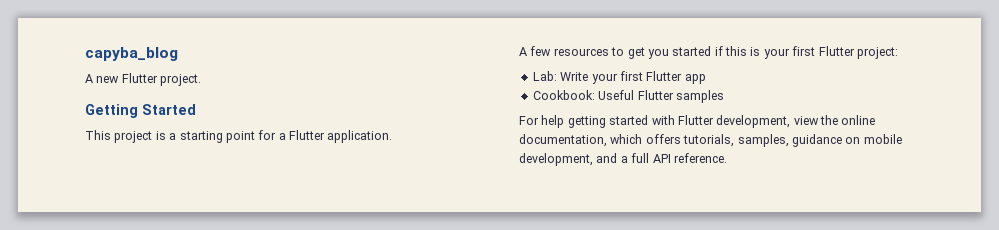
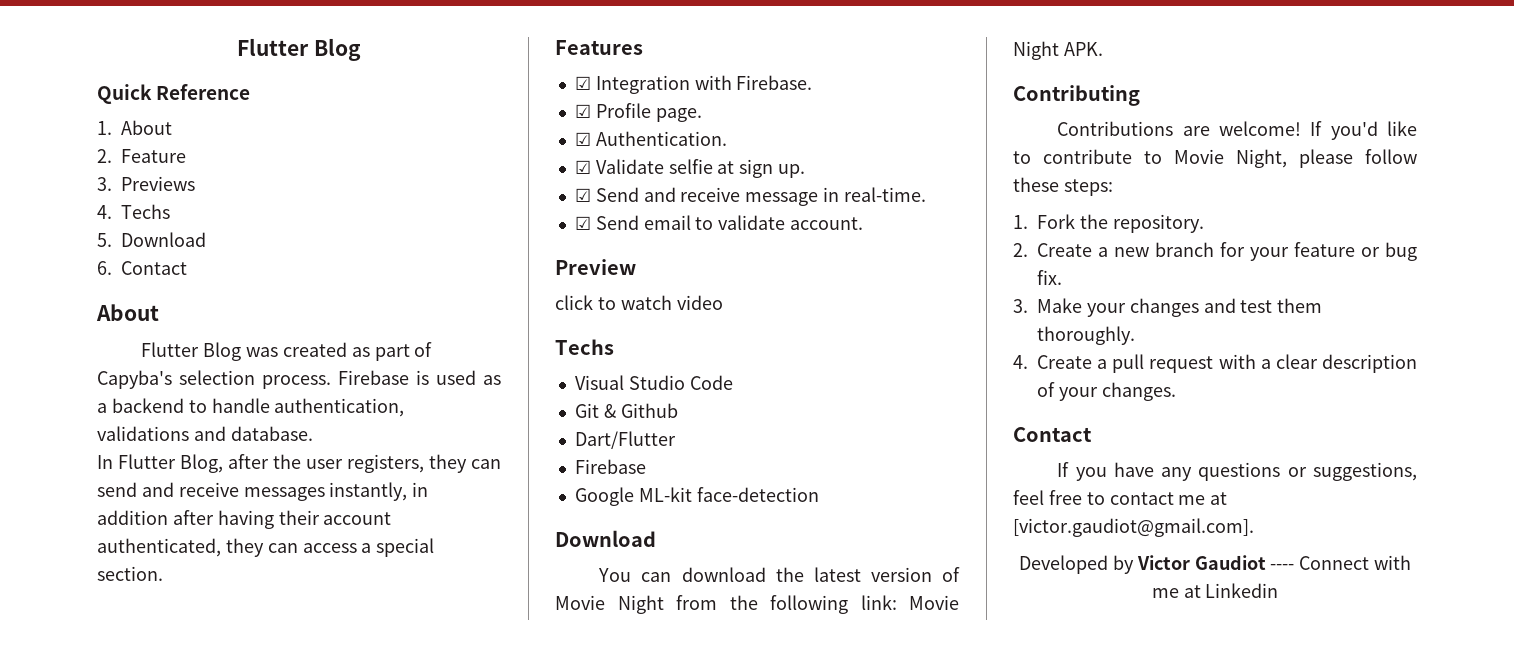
[85,47,178,61] [85,73,202,86] [85,104,196,118] [85,130,393,143] [519,46,898,59] [532,71,706,84] [532,90,724,103] [519,115,876,128] [519,134,902,147] [519,153,727,166] capyba_blog // A new Flutter project. // Getting Started // This project is a starting point for a Flutter application. // A few resources to get you started if this is your first Flutter project: // Lab: Write your first Flutter app // Cookbook: Useful Flutter samples // For help getting started with Flutter development, view the online documentation, which offers tutorials, samples, guidance on mobile development, and a full API reference. -> [237,38,361,61] [97,84,251,104] [97,120,172,135] [97,149,186,163] [97,176,195,191] [97,204,170,219] [97,232,206,247] [97,261,187,275] [96,304,159,321] [141,342,433,361] [97,370,501,389] [97,398,405,417] [97,426,313,441] [97,454,501,473] [97,482,429,501] [97,510,392,529] [97,538,435,557] [97,566,163,581] [555,40,643,55] [574,75,813,94] [574,103,702,122] [574,131,727,146] [574,159,806,178] [574,187,926,206] [574,215,864,230] [555,259,636,275] [555,295,723,310] [555,339,614,355] [574,375,733,390] [574,403,678,418] [574,431,676,449] [574,459,646,474] [574,487,819,506] [555,530,656,547] [598,567,960,582] [555,595,959,614] [1013,41,1103,60] [1013,85,1140,106] [1057,121,1417,140] [1013,149,1417,168] [1013,177,1113,196] [1013,214,1204,233] [1013,242,1417,261] [1037,270,1062,285] [1013,298,1323,317] [1037,326,1135,345] [1013,354,1417,373] [1037,382,1176,401] [1013,427,1092,442] [1057,462,1417,481] [1013,490,1228,505] [1013,518,1254,537] [1018,555,1412,574] [1151,583,1279,598] Flutter Blog // Quick Reference // 1. About // 2. Feature // 3. Previews // 4. Techs // 5. Download // 6. Contact // About // Flutter Blog was created as part of Capyba's selection process. Firebase is used as a backend to handle authentication, validations and database. // In Flutter Blog, after the user registers, they can send and receive messages instantly, in addition after having their account authenticated, they can access a special section. // Features // ☑ Integration with Firebase. // ☑ Profile page. // ☑ Authentication. // ☑ Validate selfie at sign up. // ☑ Send and receive message in real-time. // ☑ Send email to validate account. // Preview // click to watch video // Techs // Visual Studio Code // Git & Github // Dart/Flutter // Firebase // Google ML-kit face-detection // Download // You can download the latest version of Movie Night from the following link: Movie Night APK. // Contributing // Contributions are welcome! If you'd like to contribute to Movie Night, please follow these steps: // 1. Fork the repository. // 2. Create a new branch for your feature or bug fix. // 3. Make your changes and test them thoroughly. // 4. Create a pull request with a clear description of your changes. // Contact // If you have any questions or suggestions, feel free to contact me at [victor.gaudiot@gmail.com]. // Developed by Victor Gaudiot ---- Connect with me at Linkedin

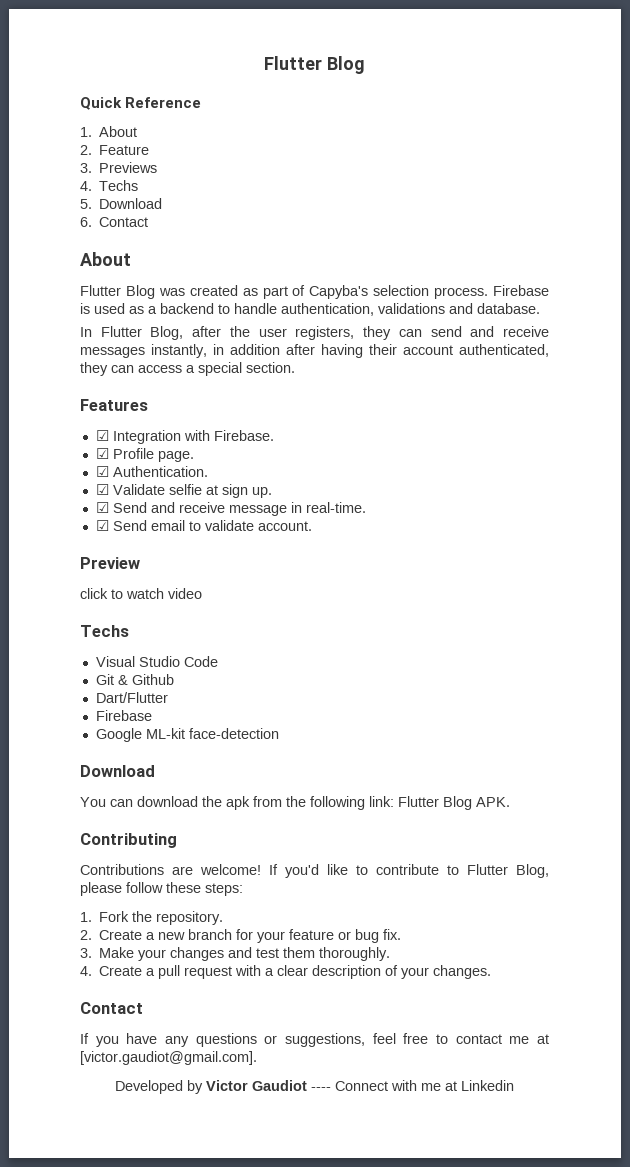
[813,567,960,582] [555,595,664,614] latest version of Movie Night -> [226,796,250,810] apk
[909,595,959,610] [1013,41,1059,60] Movie Night -> [398,796,472,810] Flutter Blog
[1174,149,1287,168] Movie Night, -> [467,864,549,878] Flutter Blog,

